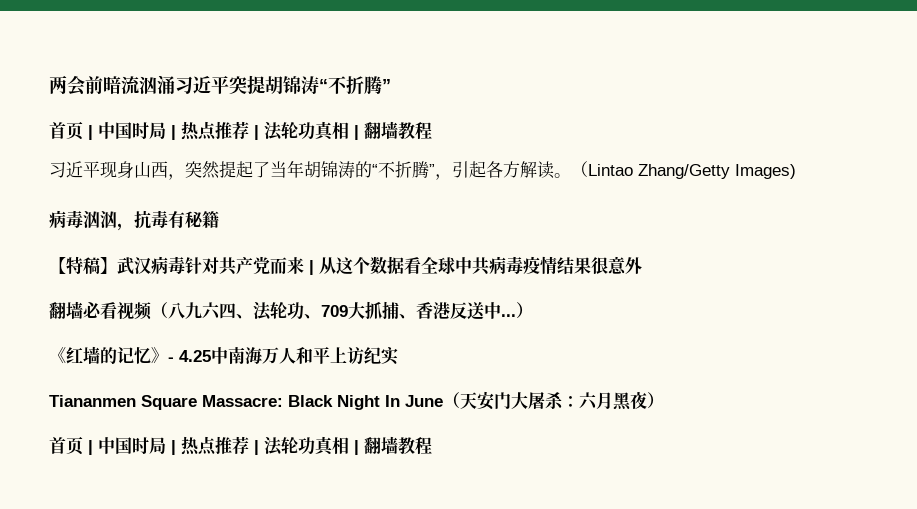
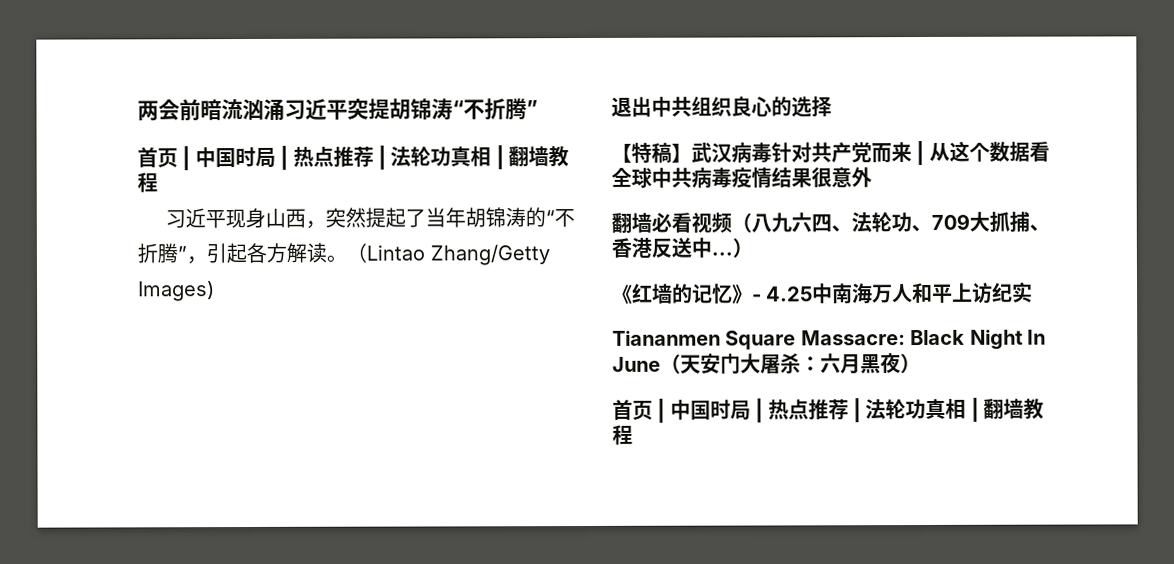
[49,210,219,231] 病毒汹汹，抗毒有秘籍 -> [611,96,832,118] 退出中共组织良心的选择

